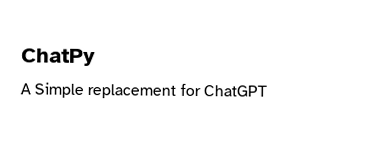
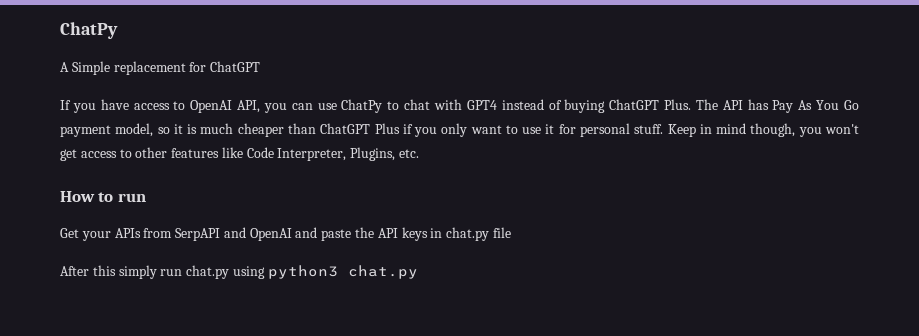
(267, 91) none -> [60,99,859,113] [60,123,859,137] [60,147,420,161] [60,191,146,202] [60,227,511,241] [60,265,418,279] // If you have access to OpenAI API, you can use ChatPy to chat with GPT4 instead of buying ChatGPT Plus. The API has Pay As You Go payment model, so it is much cheaper than ChatGPT Plus if you only want to use it for personal stuff. Keep in mind though, you won't get access to other features like Code Interpreter, Plugins, etc. // How to run // Get your APIs from SerpAPI and OpenAI and paste the API keys in chat.py file // After this simply run chat.py using python3 chat.py

